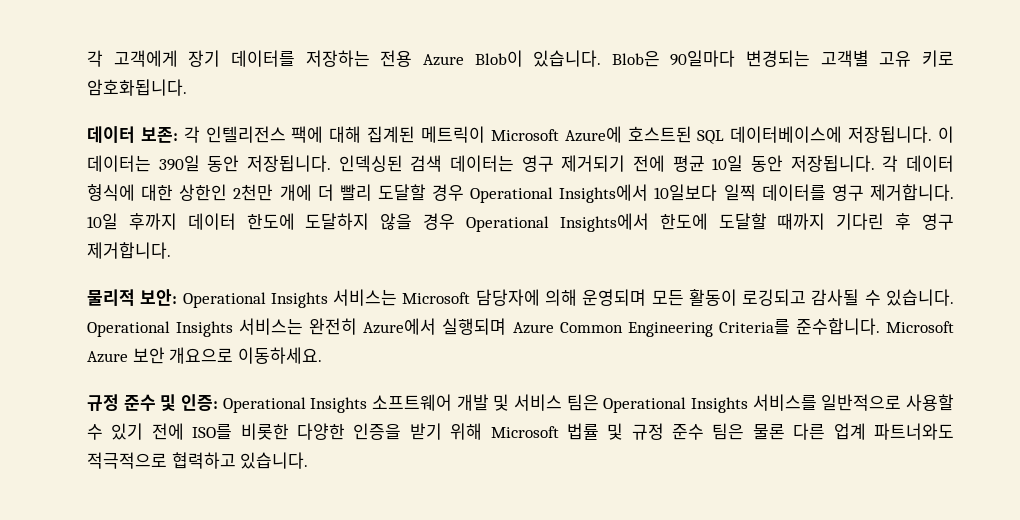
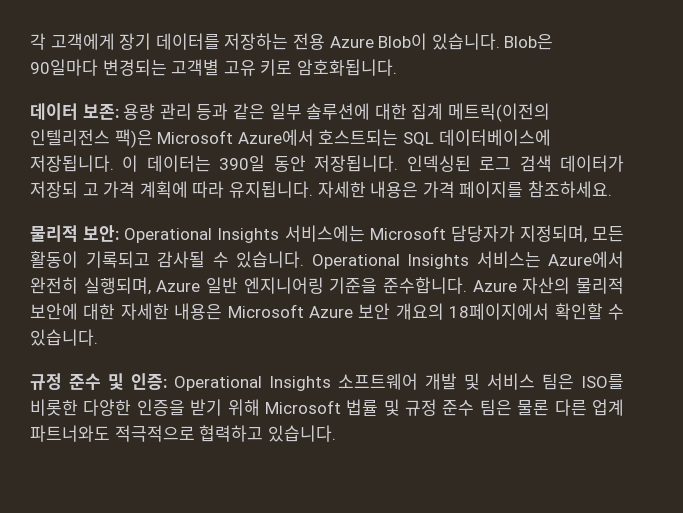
[183,126,692,143] 각 인텔리전스 팩에 대해 집계된 메트릭이 Microsoft Azure에 호스트된 -> [123,103,550,122] [30,129,399,148] 용량 관리 등과 같은 일부 솔루션에 대한 집계 메트릭(이전의 인텔리전스 팩)은 Microsoft Azure에서 호스트되는
[410,155,954,172] [87,184,954,203] [87,213,955,232] [87,242,171,259] 검색 데이터는 영구 제거되기 전에 평균 10일 동안 저장됩니다. 각 데이터 형식에 대한 상한인 2천만 개에 더 빨리 도달할 경우 Operational Insights에서 10일보다 일찍 데이터를 영구 제거합니다. 10일 후까지 데이터 한도에 도달하지 않을 경우 Operational Insights에서 한도에 도달할 때까지 기다린 후 영구 제거합니다. -> [479,155,624,172] [30,181,612,198] 로그 검색 데이터가 저장되 고 가격 계획에 따라 유지됩니다. 자세한 내용은 가격 페이지를 참조하세요.
[333,289,647,306] 서비스는 Microsoft 담당자에 의해 운영되며 -> [284,225,587,243] 서비스에는 Microsoft 담당자가 지정되며,
[742,289,807,306] 로깅되고 -> [85,251,150,268] 기록되고
[309,318,954,337] [87,347,322,364] 완전히 Azure에서 실행되며 Azure Common Engineering Criteria를 준수합니다. Microsoft Azure 보안 개요으로 이동하세요. -> [548,251,624,268] [30,277,624,295] [30,303,624,320] [30,329,98,346] Azure에서 완전히 실행되며, Azure 일반 엔지니어링 기준을 준수합니다. Azure 자산의 물리적 보안에 대한 자세한 내용은 Microsoft Azure 보안 개요의 18페이지에서 확인할 수 있습니다.
[603,394,954,413] [87,423,184,440] Operational Insights 서비스를 일반적으로 사용할 수 있기 전에 -> (574, 381) none

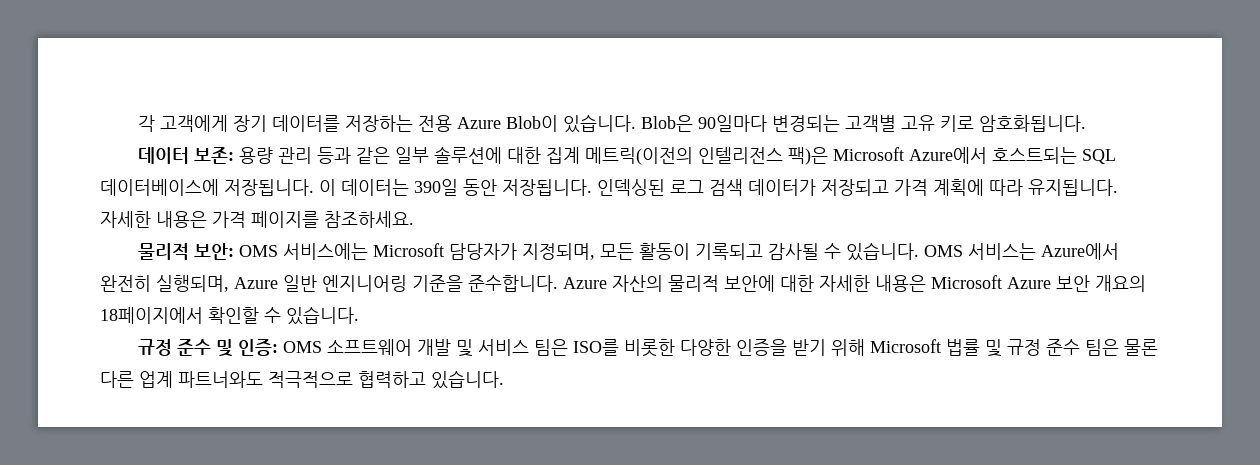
[30,181,99,198] 저장되 고 -> [821,179,889,196] 저장되고
[124,228,280,243] Operational Insights -> [239,245,279,257] OMS
[311,254,469,269] Operational Insights -> [924,245,964,257] OMS
[174,376,331,391] Operational Insights -> [283,341,323,353] OMS

